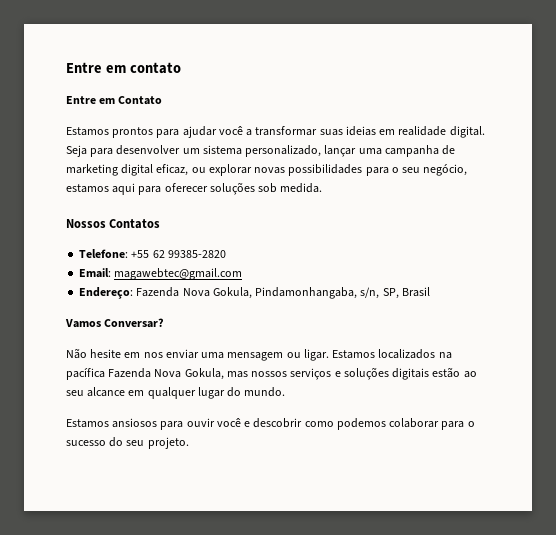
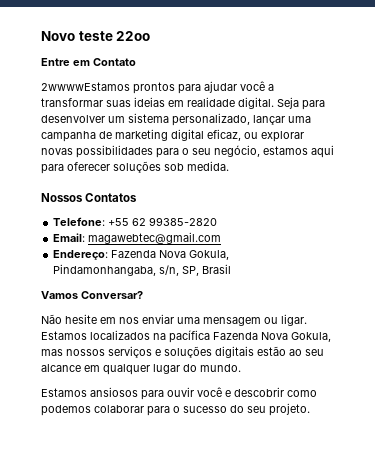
[66,62,181,74] Entre em contato -> [41,31,151,41] Novo teste 22oo
[66,127,109,136] Estamos -> [41,82,130,91] 2wwwwEstamos

